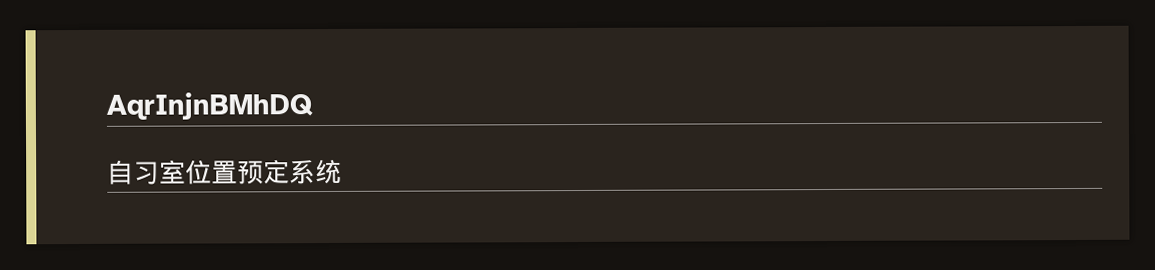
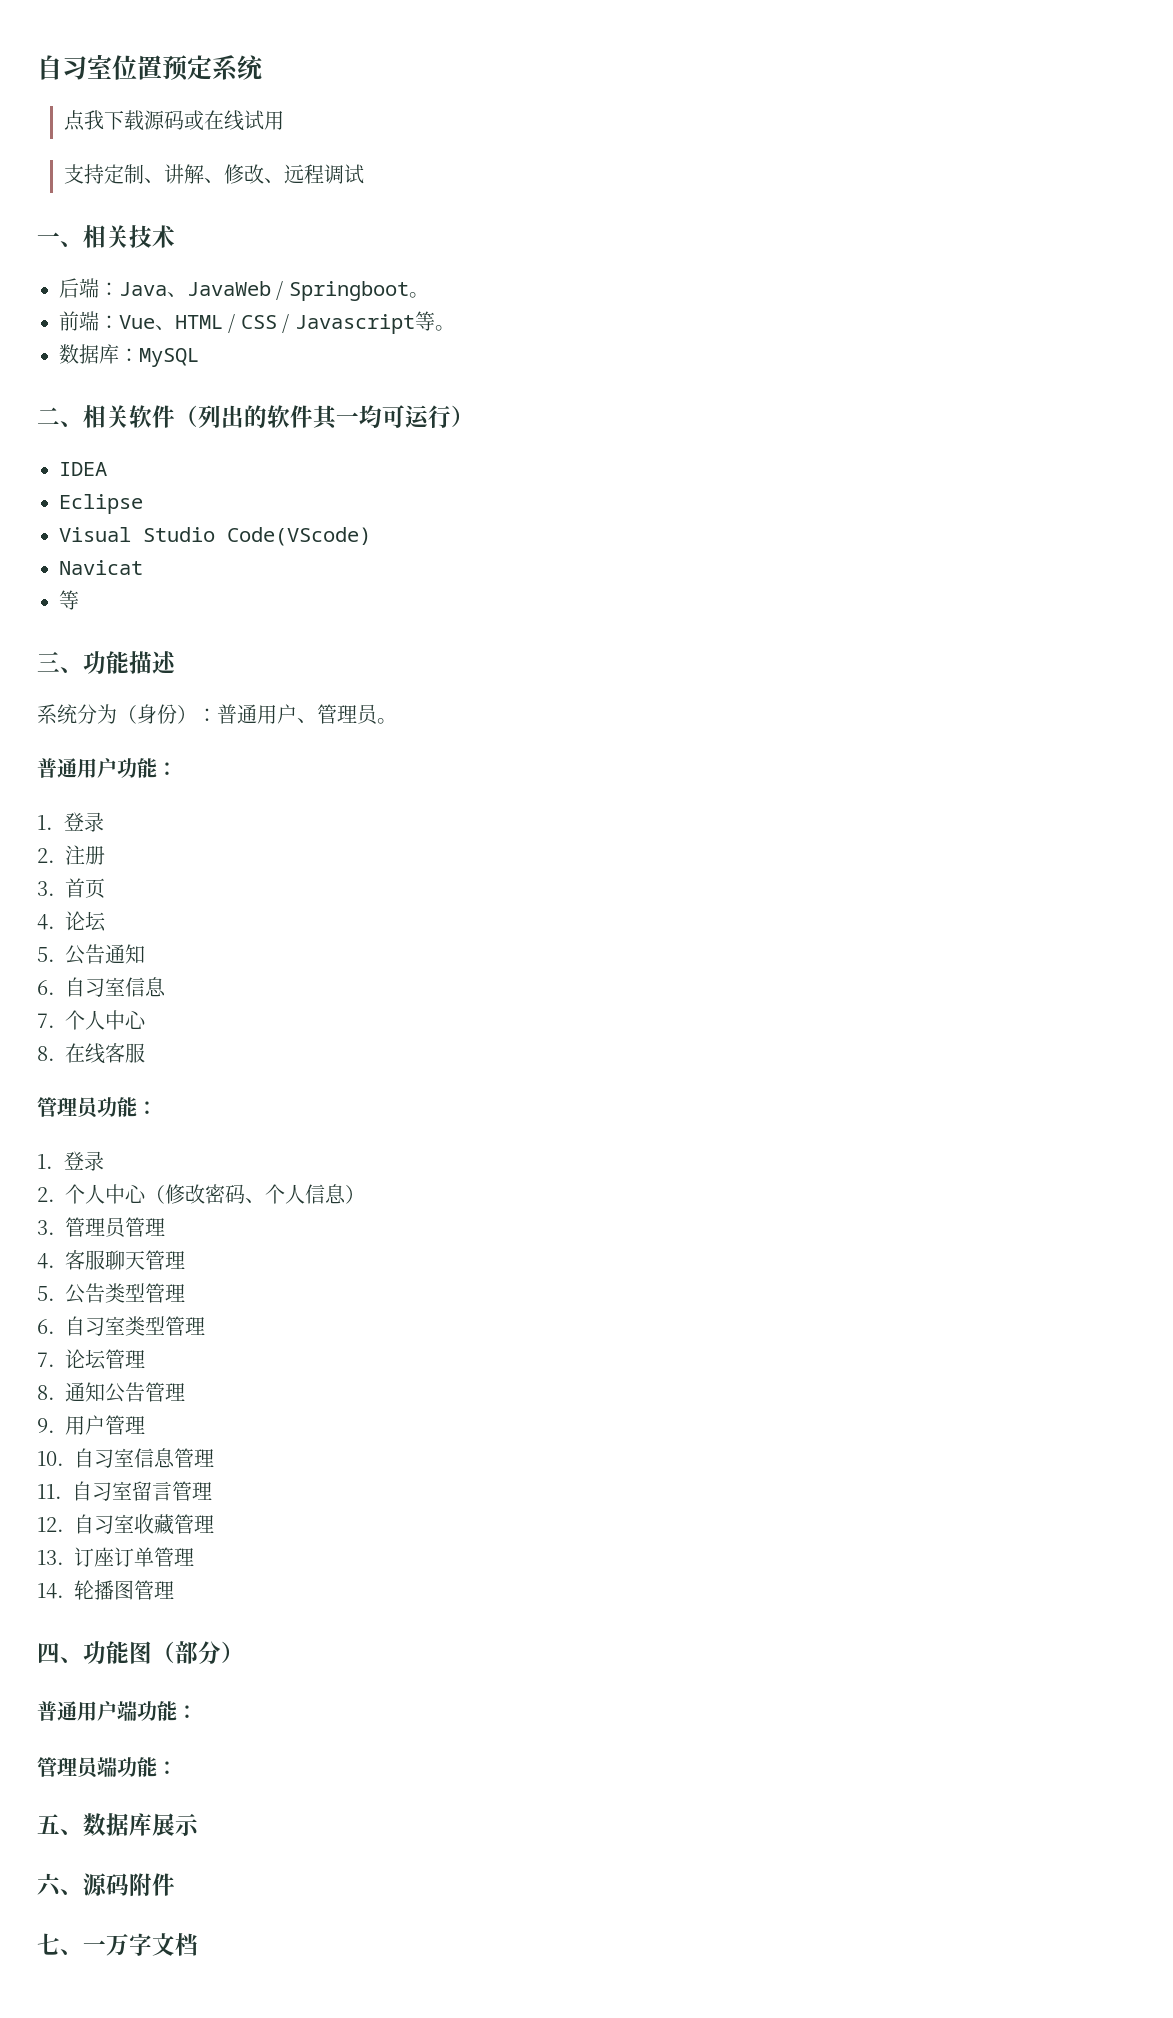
[106,92,313,120] AqrInjnBMhDQ // -> (37, 67) none
(342, 171) none -> [63,110,284,131] [63,164,364,184] [37,225,175,248] [59,278,429,301] [59,311,455,334] [59,344,199,367] [37,405,474,430] [59,462,107,476] [59,494,143,514] [59,527,371,546] [59,560,143,575] [59,590,79,610] [37,651,176,674] [37,704,397,725] [37,758,177,778] [37,812,104,832] [37,845,105,865] [37,878,105,898] [37,911,106,932] [37,944,145,965] [37,977,166,997] [37,1010,147,1030] [37,1043,145,1064] [37,1097,157,1119] [37,1151,104,1171] [37,1184,365,1204] [37,1217,165,1238] [37,1250,185,1270] [37,1283,185,1304] [37,1316,205,1336] [37,1349,145,1370] [37,1382,185,1403] [37,1415,145,1435] [37,1448,214,1468] [37,1481,212,1501] [37,1514,214,1535] [37,1547,194,1567] [37,1580,174,1600] [37,1641,244,1664] [37,1701,197,1721] [37,1757,177,1779] [37,1813,199,1836] [37,1873,175,1897] [37,1933,198,1956] // 点我下载源码或在线试用 // 支持定制、讲解、修改、远程调试 // 一、相关技术 // 后端：Java、JavaWeb / Springboot。 // 前端：Vue、HTML / CSS / Javascript等。 // 数据库：MySQL // 二、相关软件（列出的软件其一均可运行） // IDEA // Eclipse // Visual Studio Code(VScode) // Navicat // 等 // 三、功能描述 // 系统分为（身份）：普通用户、管理员。 // 普通用户功能： // 1.登录 // 2.注册 // 3.首页 // 4.论坛 // 5.公告通知 // 6.自习室信息 // 7.个人中心 // 8.在线客服 // 管理员功能： // 1.登录 // 2.个人中心（修改密码、个人信息） // 3.管理员管理 // 4.客服聊天管理 // 5.公告类型管理 // 6.自习室类型管理 // 7.论坛管理 // 8.通知公告管理 // 9.用户管理 // 10.自习室信息管理 // 11.自习室留言管理 // 12.自习室收藏管理 // 13.订座订单管理 // 14.轮播图管理 // 四、功能图（部分） // 普通用户端功能： // 管理员端功能： // 五、数据库展示 // 六、源码附件 // 七、一万字文档

